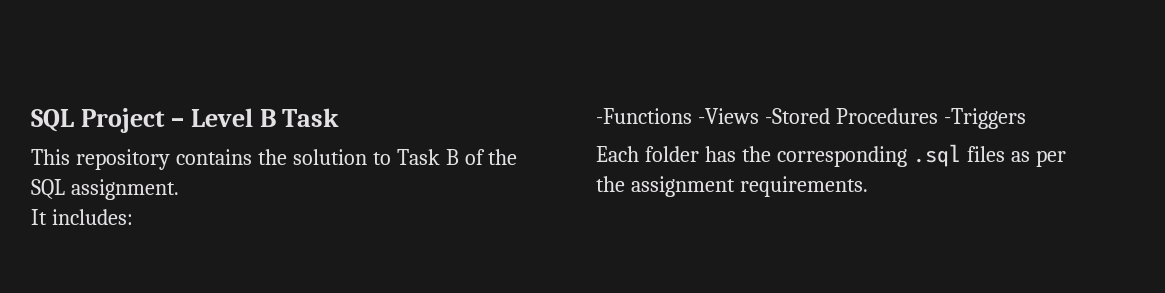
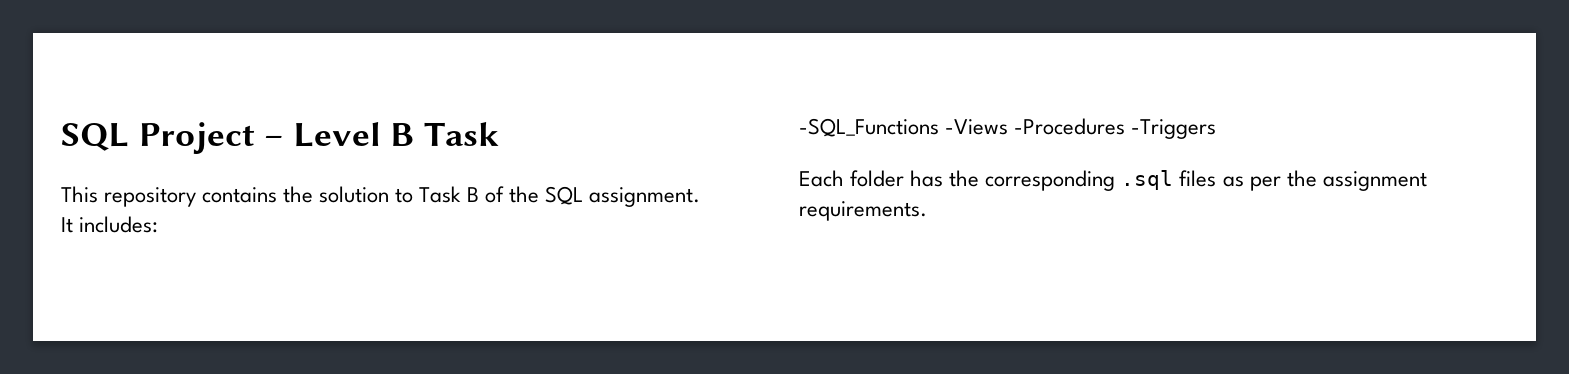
[596,108,938,124] -Functions -Views -Stored Procedures -> [799,118,1126,137] -SQL_Functions -Views -Procedures

